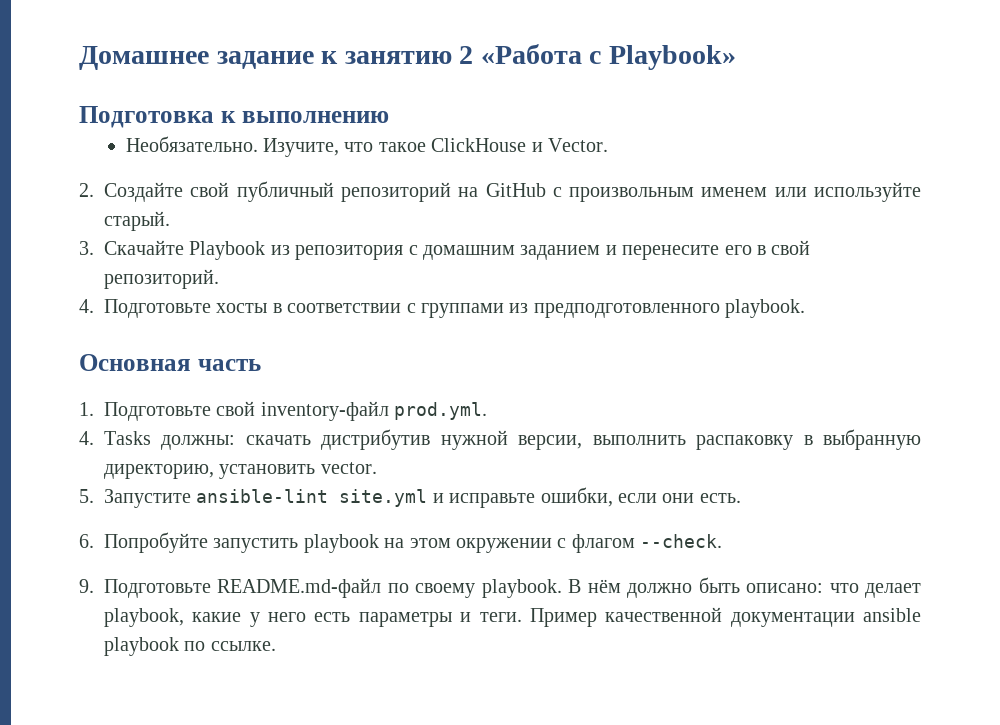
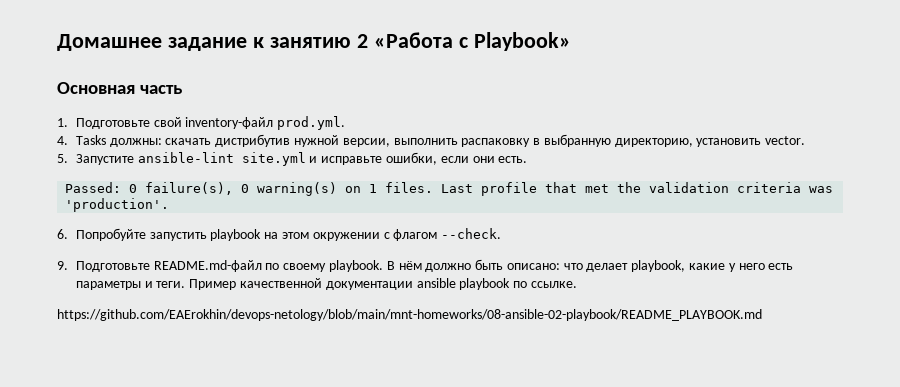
[79,106,389,128] [125,136,608,157] [79,181,921,202] [104,211,170,231] [79,240,811,260] [104,269,219,289] [79,299,806,318] // Подготовка к выполнению // Необязательно. Изучите, что такое ClickHouse и Vector. // 2. Создайте свой публичный репозиторий на GitHub с произвольным именем или используйте старый. // 3. Скачайте Playbook из репозитория с домашним заданием и перенесите его в свой репозиторий. // 4. Подготовьте хосты в соответствии с группами из предподготовленного playbook. -> (571, 41) none
(741, 498) none -> [65,182,834,196] [65,198,170,212] // Passed: 0 failure(s), 0 warning(s) on 1 files. Last profile that met the validation criteria was 'production'.
(276, 646) none -> [57,309,762,321] // https://github.com/EAErokhin/devops-netology/blob/main/mnt-homeworks/08-ansible-02-playbook/README_PLAYBOOK.md

